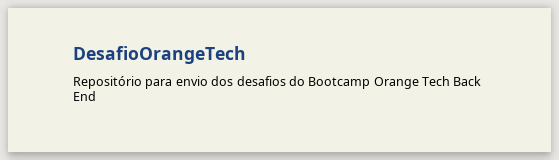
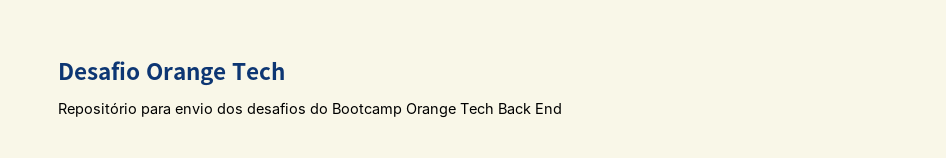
[73,46,246,64] DesafioOrangeTech -> [58,61,286,86] Desafio Orange Tech

